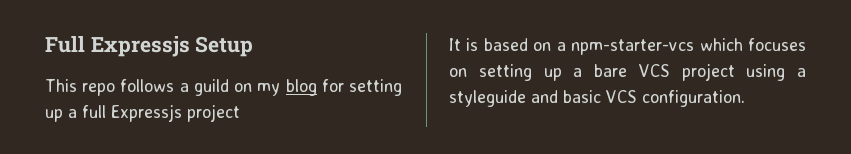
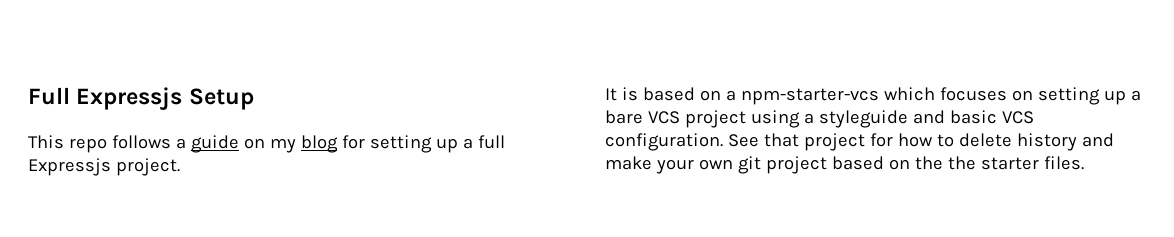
[193,79,229,96] guild -> [190,135,239,153] guide
[187,104,240,122] project -> [115,158,180,176] project.
(745, 98) none -> [727,133,1114,151] [605,156,1084,174] See that project for how to delete history and make your own git project based on the the starter files.

